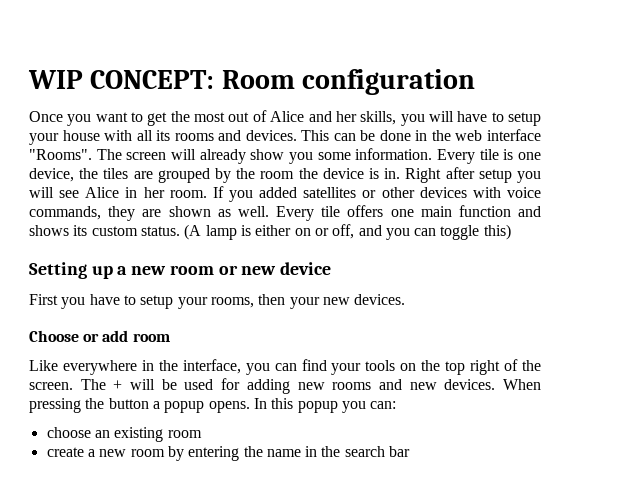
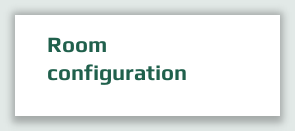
[28,70,215,89] WIP CONCEPT: -> (47, 45) none
[29,110,542,126] [29,129,542,145] [29,148,542,164] [29,167,541,183] [29,186,542,202] [29,205,541,221] [29,224,511,240] [29,262,332,279] [29,294,406,309] [29,330,170,342] [29,359,541,375] [29,378,541,394] [29,398,397,413] [46,427,202,442] [46,446,411,461] // Once you want to get the most out of Alice and her skills, you will have to setup your house with all its rooms and devices. This can be done in the web interface "Rooms". The screen will already show you some information. Every tile is one device, the tiles are grouped by the room the device is in. Right after setup you will see Alice in her room. If you added satellites or other devices with voice commands, they are shown as well. Every tile offers one main function and shows its custom status. (A lamp is either on or off, and you can toggle this) // Setting up a new room or new device // First you have to setup your rooms, then your new devices. // Choose or add room // Like everywhere in the interface, you can find your tools on the top right of the screen. The + will be used for adding new rooms and new devices. When pressing the button a popup opens. In this popup you can: // choose an existing room // create a new room by entering the name in the search bar -> (187, 74) none

